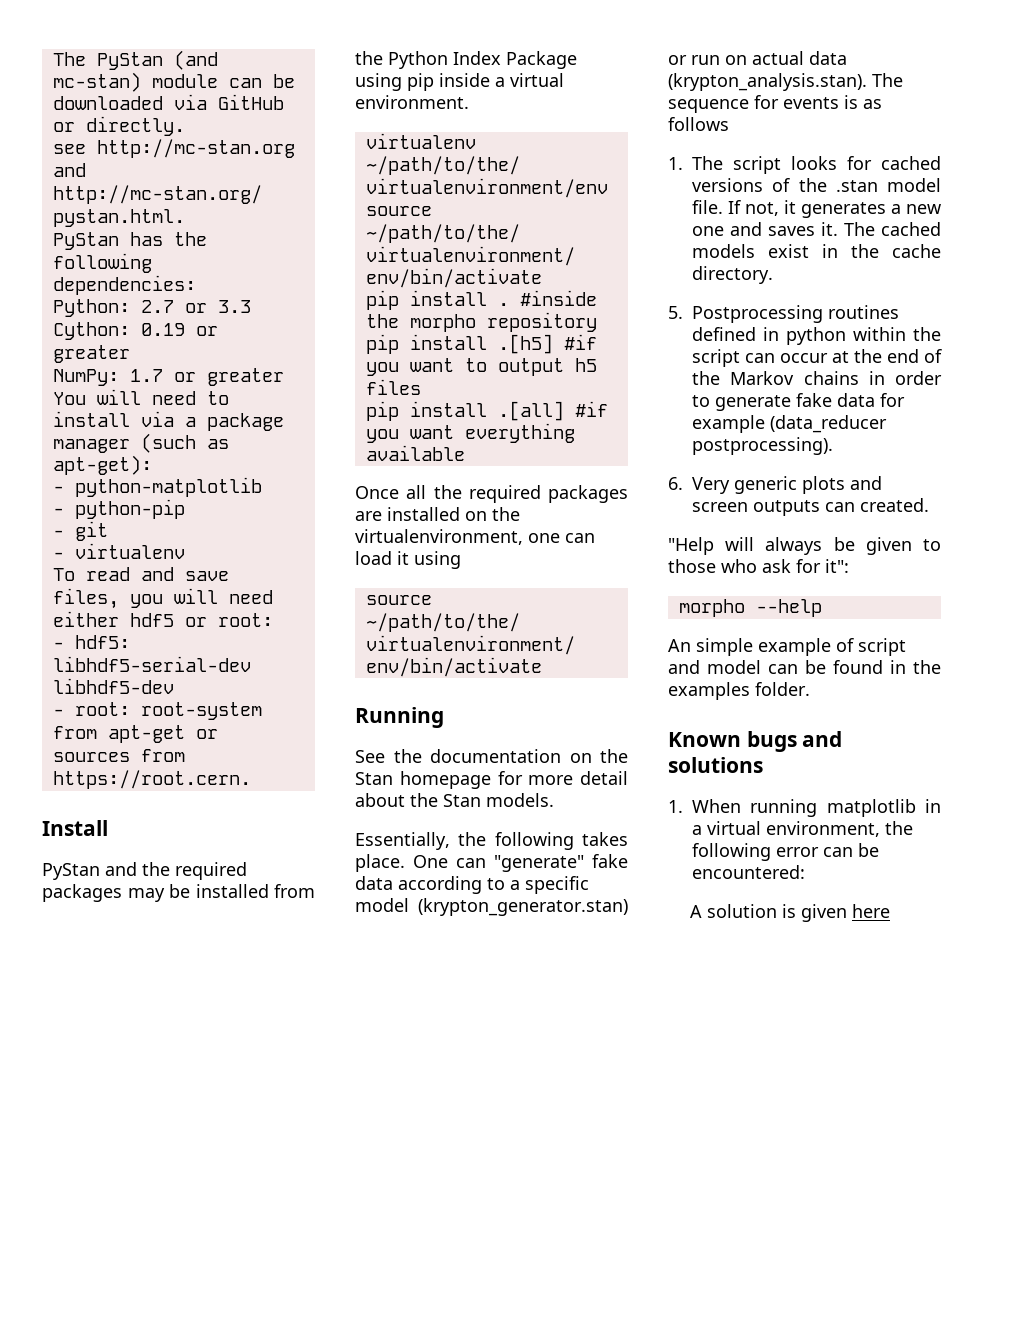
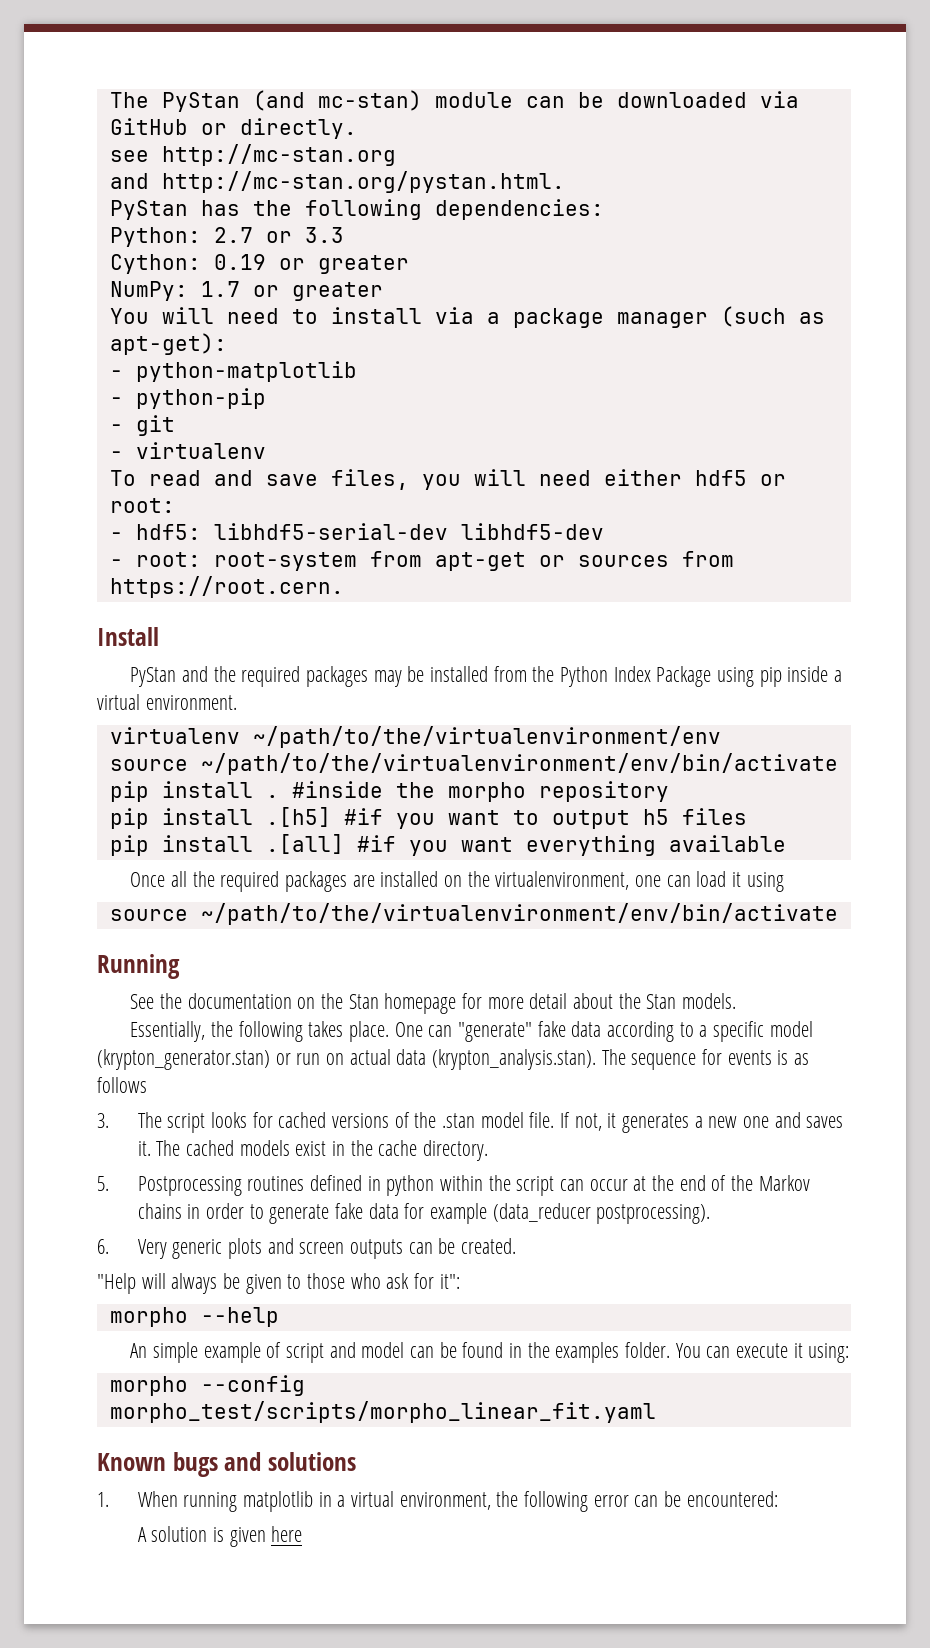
[668,157,683,170] 1. -> [97,1113,109,1128] 3.
(855, 507) none -> [438,1238,456,1254] be
(810, 689) none -> [675,1343,850,1363] [109,1375,305,1396] [109,1401,656,1423] You can execute it using: // morpho --config morpho_test/scripts/morpho_linear_fit.yaml

